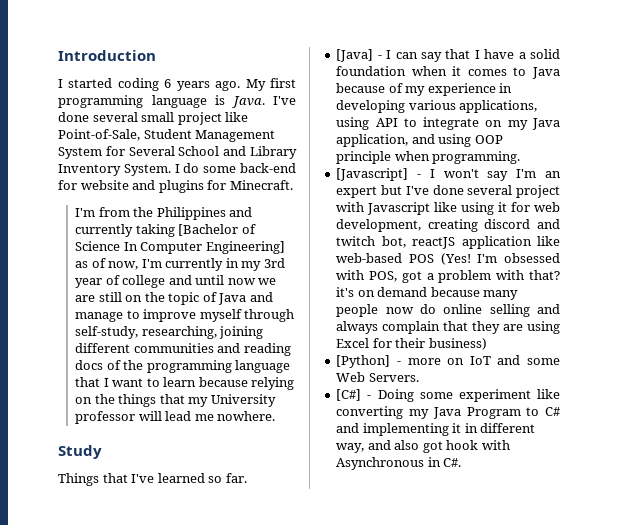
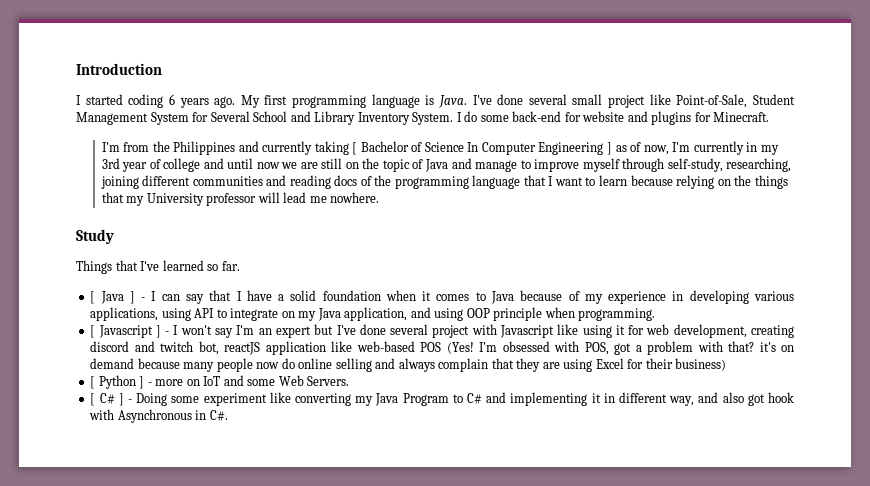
[178,224,239,236] [Bachelor -> [352,141,409,155] [ Bachelor
[205,241,285,254] Engineering] -> [538,142,612,155] Engineering ]
[336,49,374,62] [Java] -> [90,291,135,304] [ Java ]
[336,168,409,181] [Javascript] -> [90,325,161,338] [ Javascript ]
[336,355,391,368] [Python] -> [90,375,145,389] [ Python ]
[336,389,362,401] [C#] -> [90,393,124,406] [ C# ]

